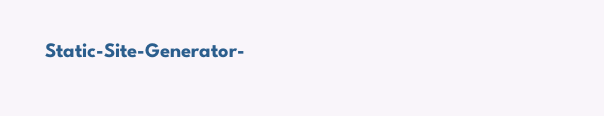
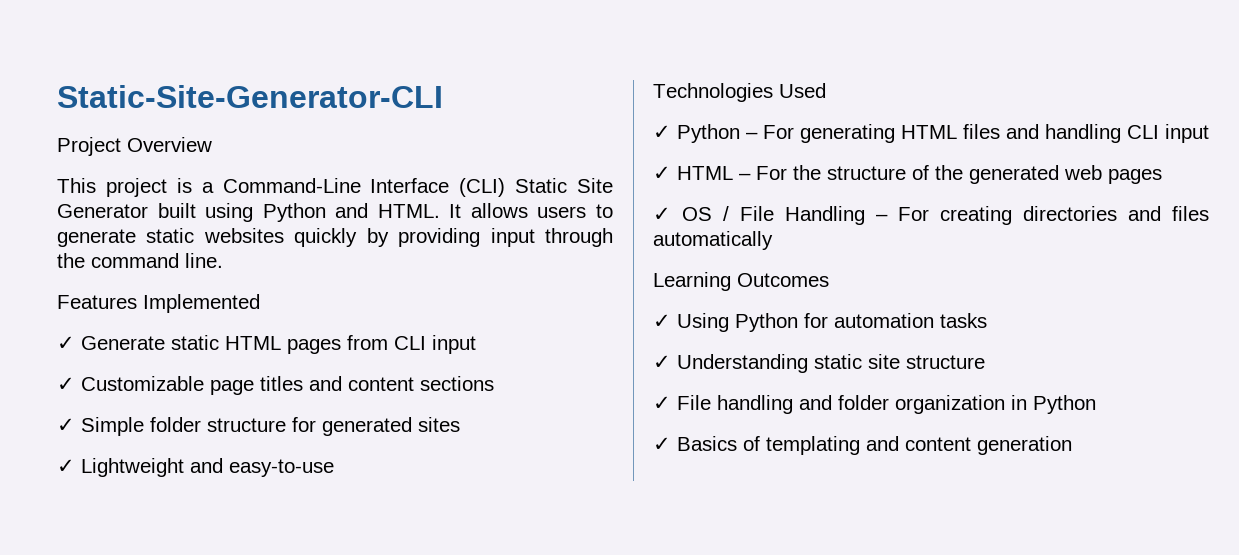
[45,43,245,58] Static-Site-Generator- -> [57,85,443,108] [57,137,212,156] [57,178,613,197] [57,203,613,222] [57,228,613,247] [57,253,223,268] [57,294,260,313] [57,335,476,354] [57,376,494,395] [57,417,460,436] [57,458,334,477] [653,83,826,102] [653,124,1209,143] [653,165,1162,184] [653,206,1209,225] [653,231,773,250] [653,272,829,291] [653,313,987,332] [653,354,985,373] [653,395,1096,414] [653,436,1072,455] Static-Site-Generator-CLI // Project Overview // This project is a Command-Line Interface (CLI) Static Site Generator built using Python and HTML. It allows users to generate static websites quickly by providing input through the command line. // Features Implemented // ✓ Generate static HTML pages from CLI input // ✓ Customizable page titles and content sections // ✓ Simple folder structure for generated sites // ✓ Lightweight and easy-to-use // Technologies Used // ✓ Python – For generating HTML files and handling CLI input // ✓ HTML – For the structure of the generated web pages // ✓ OS / File Handling – For creating directories and files automatically // Learning Outcomes // ✓ Using Python for automation tasks // ✓ Understanding static site structure // ✓ File handling and folder organization in Python // ✓ Basics of templating and content generation

